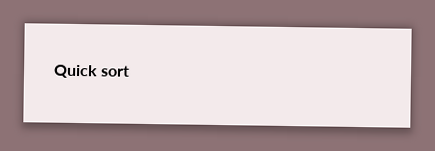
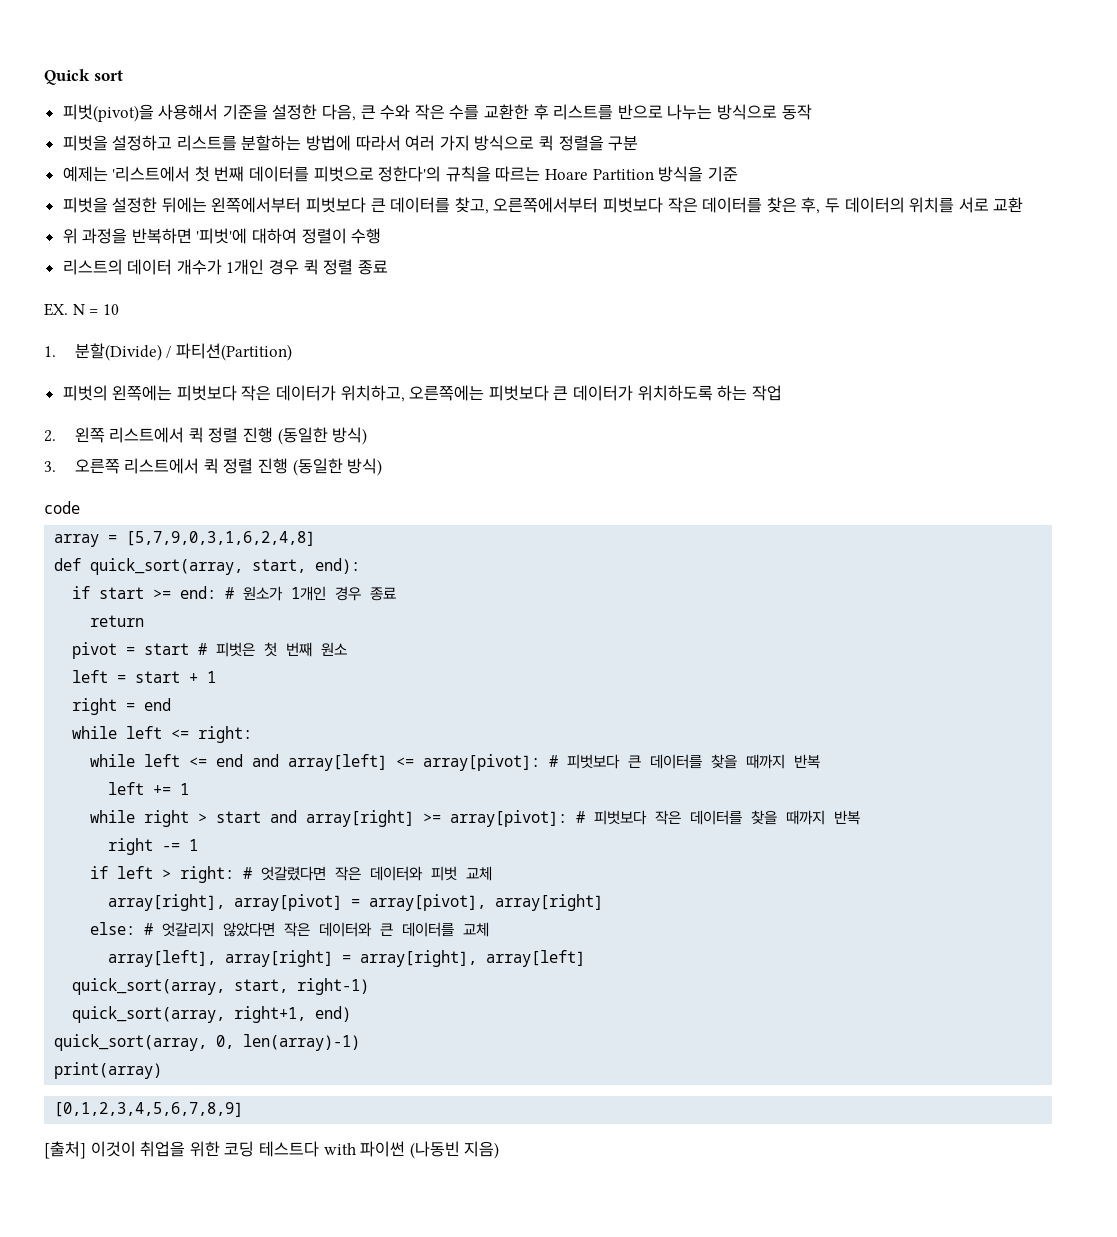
(131, 71) none -> [62,104,812,122] [62,135,639,151] [62,166,738,182] [62,197,1024,214] [62,228,382,244] [62,259,388,275] [44,303,119,316] [44,343,292,361] [62,385,782,402] [44,427,368,445] [44,458,383,476] [44,501,80,514] [54,531,316,547] [54,558,361,575] [72,586,397,601] [90,615,145,627] [72,642,348,659] [72,670,217,683] [72,698,172,715] [72,726,253,743] [90,754,821,771] [108,782,190,795] [90,810,861,827] [108,838,199,855] [90,866,493,883] [108,894,604,911] [90,922,490,937] [108,950,586,967] [72,978,370,995] [72,1006,352,1023] [54,1034,361,1051] [54,1062,163,1079] [54,1102,244,1117] [44,1141,500,1159] // 피벗(pivot)을 사용해서 기준을 설정한 다음, 큰 수와 작은 수를 교환한 후 리스트를 반으로 나누는 방식으로 동작 // 피벗을 설정하고 리스트를 분할하는 방법에 따라서 여러 가지 방식으로 퀵 정렬을 구분 // 예제는 '리스트에서 첫 번째 데이터를 피벗으로 정한다'의 규칙을 따르는 Hoare Partition 방식을 기준 // 피벗을 설정한 뒤에는 왼쪽에서부터 피벗보다 큰 데이터를 찾고, 오른쪽에서부터 피벗보다 작은 데이터를 찾은 후, 두 데이터의 위치를 서로 교환 // 위 과정을 반복하면 '피벗'에 대하여 정렬이 수행 // 리스트의 데이터 개수가 1개인 경우 퀵 정렬 종료 // EX. N = 10 // 1. 분할(Divide) / 파티션(Partition) // 피벗의 왼쪽에는 피벗보다 작은 데이터가 위치하고, 오른쪽에는 피벗보다 큰 데이터가 위치하도록 하는 작업 // 2. 왼쪽 리스트에서 퀵 정렬 진행 (동일한 방식) // 3. 오른쪽 리스트에서 퀵 정렬 진행 (동일한 방식) // code // array = [5,7,9,0,3,1,6,2,4,8] // def quick_sort(array, start, end): // if start >= end: # 원소가 1개인 경우 종료 // return // pivot = start # 피벗은 첫 번째 원소 // left = start + 1 // right = end // while left <= right: // while left <= end and array[left] <= array[pivot]: # 피벗보다 큰 데이터를 찾을 때까지 반복 // left += 1 // while right > start and array[right] >= array[pivot]: # 피벗보다 작은 데이터를 찾을 때까지 반복 // right -= 1 // if left > right: # 엇갈렸다면 작은 데이터와 피벗 교체 // array[right], array[pivot] = array[pivot], array[right] // else: # 엇갈리지 않았다면 작은 데이터와 큰 데이터를 교체 // array[left], array[right] = array[right], array[left] // quick_sort(array, start, right-1) // quick_sort(array, right+1, end) // quick_sort(array, 0, len(array)-1) // print(array) // [0,1,2,3,4,5,6,7,8,9] // [출처] 이것이 취업을 위한 코딩 테스트다 with 파이썬 (나동빈 지음)

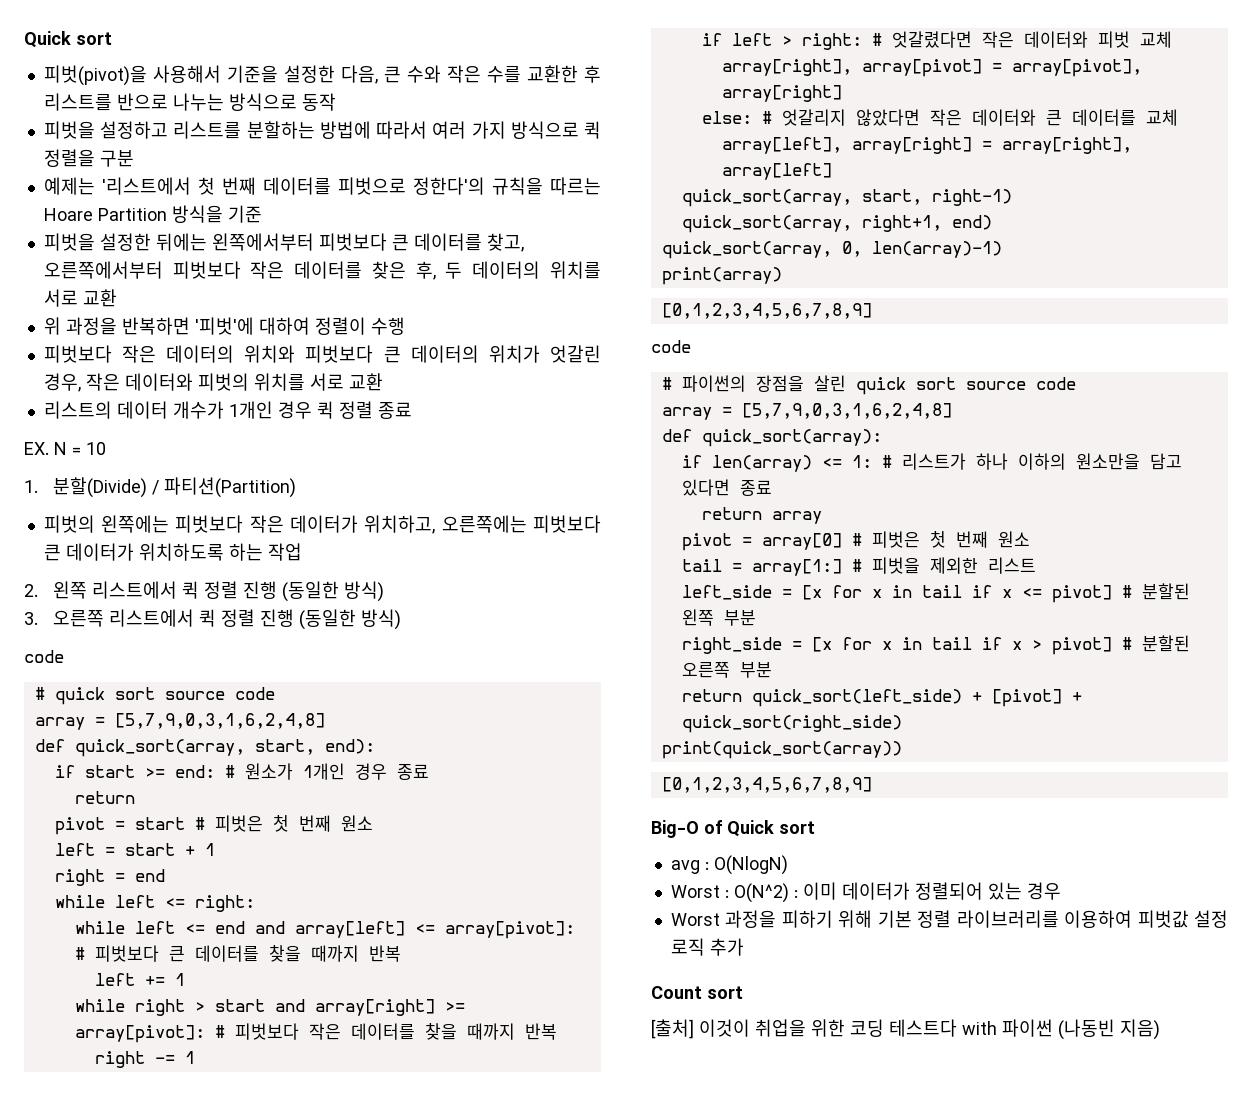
(382, 236) none -> [43,345,601,363] [43,373,383,392] // 피벗보다 작은 데이터의 위치와 피벗보다 큰 데이터의 위치가 엇갈린 경우, 작은 데이터와 피벗의 위치를 서로 교환
(80, 507) none -> [34,687,275,705] // # quick sort source code
(244, 1109) none -> [651,340,691,353] [661,375,1076,395] [661,403,952,420] [661,429,882,447] [681,453,1182,472] [681,479,772,496] [701,507,822,524] [681,531,1030,551] [681,557,1036,576] [681,583,1190,603] [681,609,756,626] [681,635,1190,655] [681,662,772,678] [681,689,1082,707] [681,715,902,733] [661,741,902,759] [661,777,872,793] [651,820,815,838] [670,855,788,875] [670,882,1061,903] [670,910,1229,928] [670,938,744,956] [651,986,743,999] // code // # 파이썬의 장점을 살린 quick sort source code // array = [5,7,9,0,3,1,6,2,4,8] // def quick_sort(array): // if len(array) <= 1: # 리스트가 하나 이하의 원소만을 담고 있다면 종료 // return array // pivot = array[0] # 피벗은 첫 번째 원소 // tail = array[1:] # 피벗을 제외한 리스트 // left_side = [x for x in tail if x <= pivot] # 분할된 왼쪽 부분 // right_side = [x for x in tail if x > pivot] # 분할된 오른쪽 부분 // return quick_sort(left_side) + [pivot] + quick_sort(right_side) // print(quick_sort(array)) // [0,1,2,3,4,5,6,7,8,9] // Big-O of Quick sort // avg : O(NlogN) // Worst : O(N^2) : 이미 데이터가 정렬되어 있는 경우 // Worst 과정을 피하기 위해 기본 정렬 라이브러리를 이용하여 피벗값 설정 로직 추가 // Count sort

